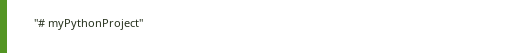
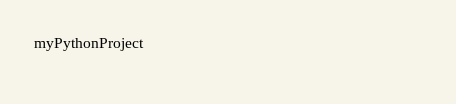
[34,19,143,30] "# myPythonProject" -> [34,38,144,51] myPythonProject

